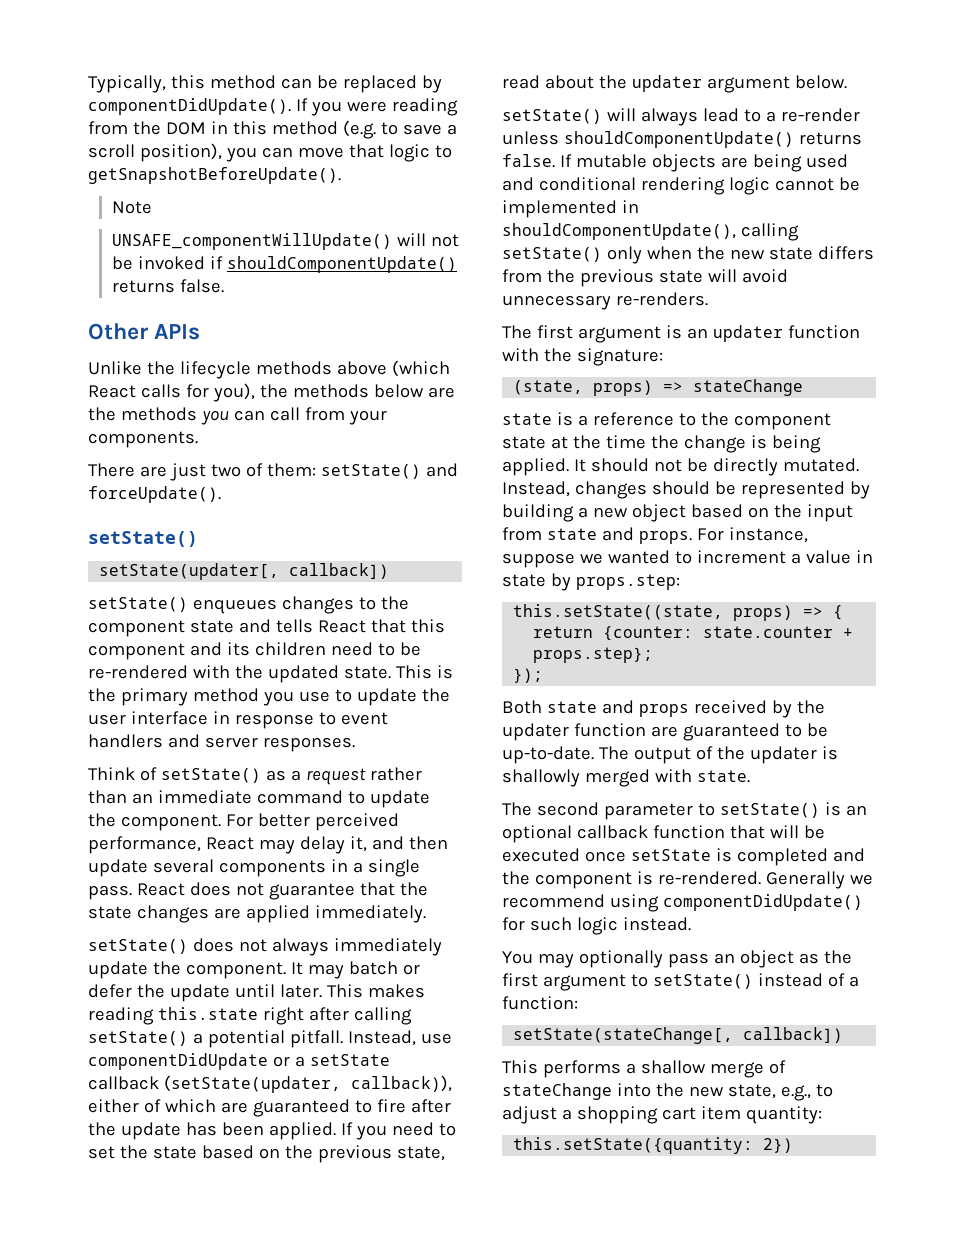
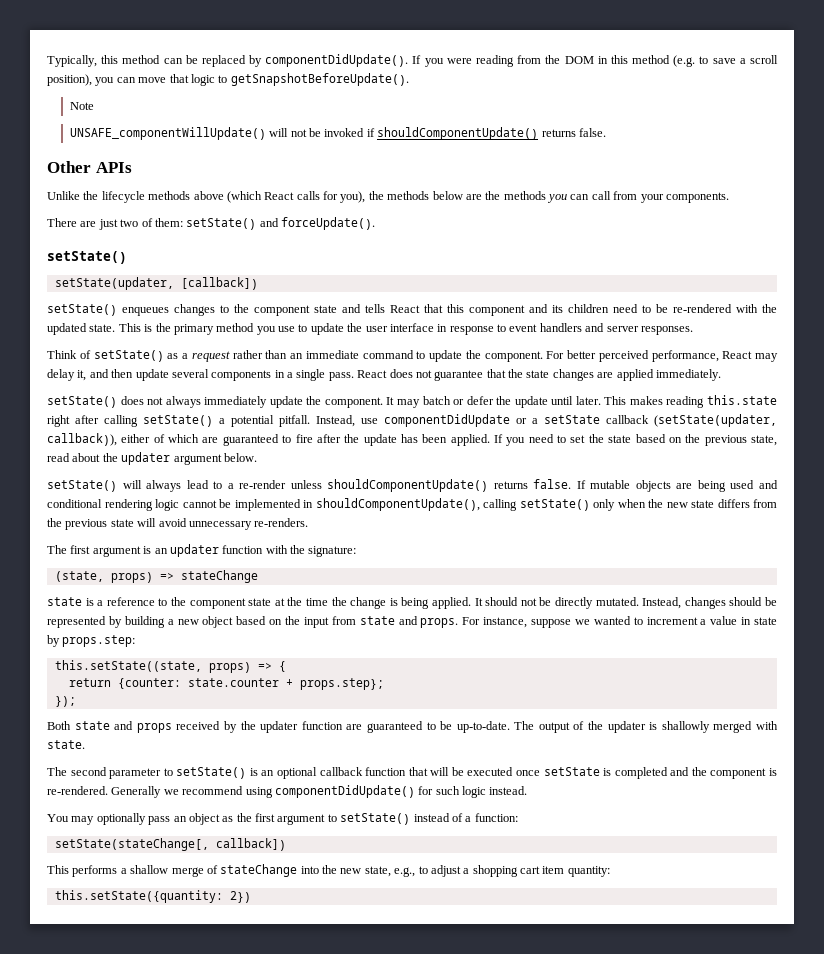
[99,563,390,580] setState(updater[, callback]) -> [54,277,258,290] setState(updater, [callback])

